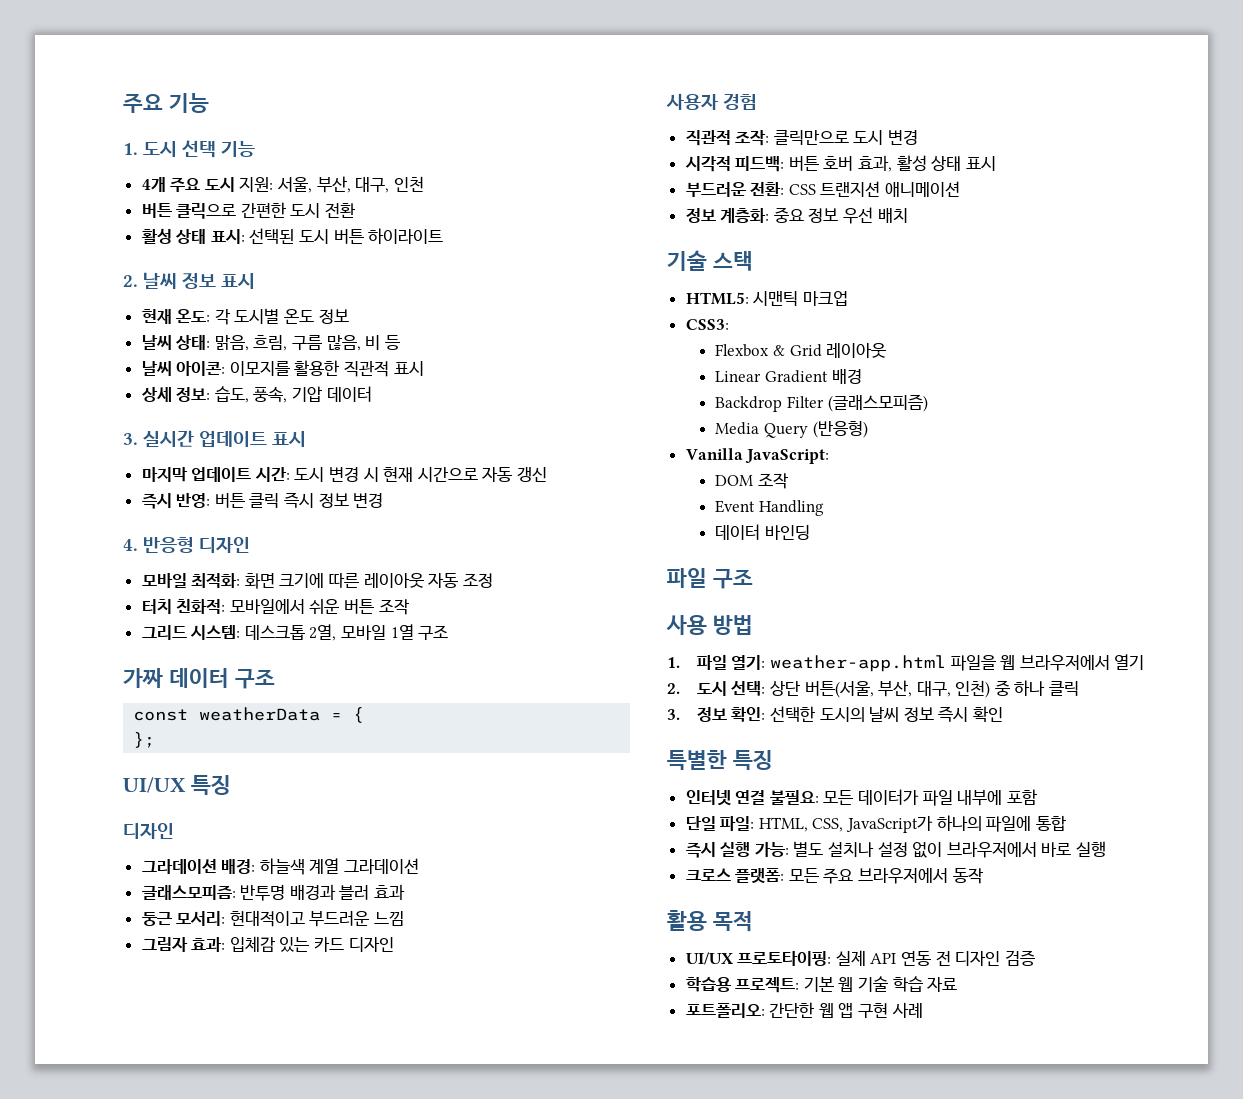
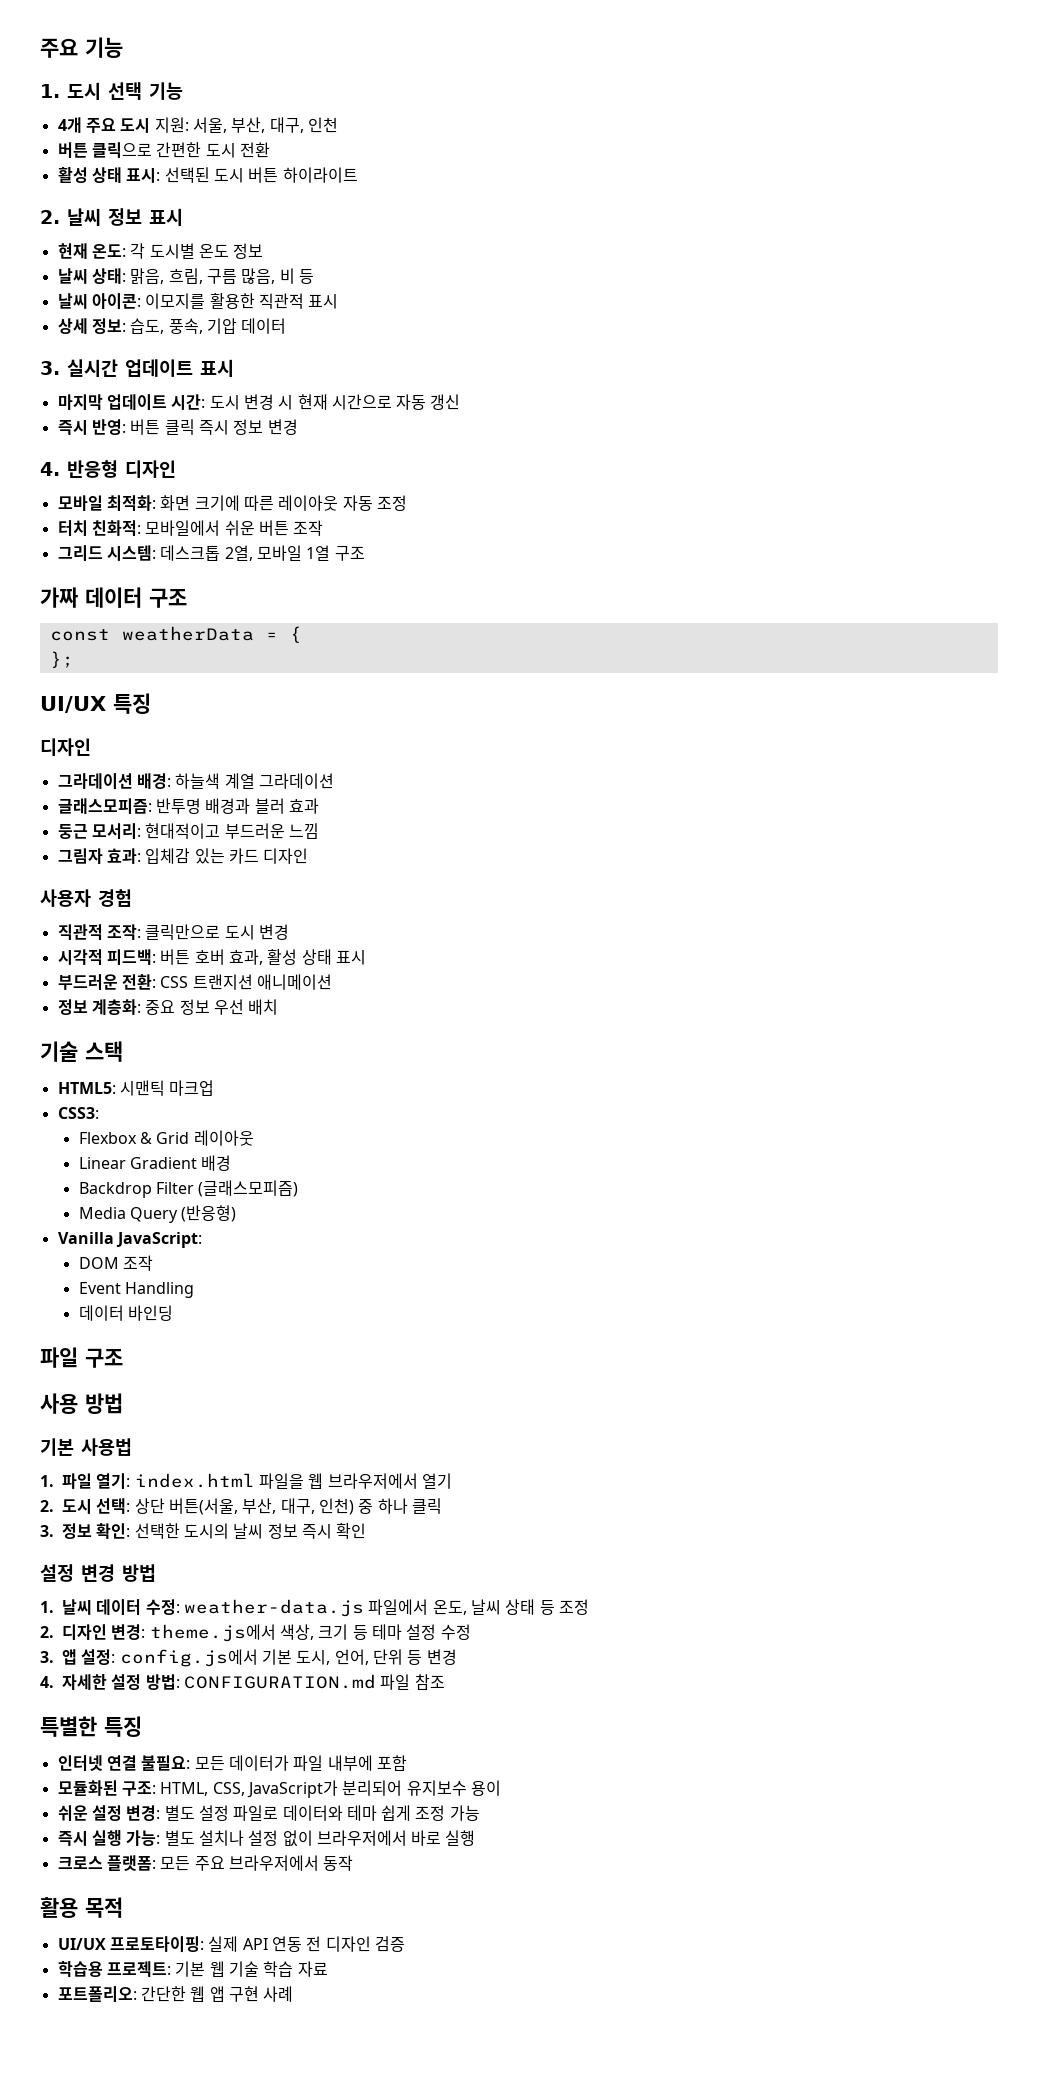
(753, 625) none -> [40,1438,132,1456] // 기본 사용법
[769,655,946,672] weather-app.html -> [134,1473,255,1488] index.html
(1003, 714) none -> [40,1564,156,1582] [40,1599,589,1617] [40,1624,471,1642] [40,1649,457,1667] [40,1674,445,1690] // 설정 변경 방법 // 1. 날씨 데이터 수정: weather-data.js 파일에서 온도, 날씨 상태 등 조정 // 2. 디자인 변경: theme.js에서 색상, 크기 등 테마 설정 수정 // 3. 앱 설정: config.js에서 기본 도시, 언어, 단위 등 변경 // 4. 자세한 설정 방법: CONFIGURATION.md 파일 참조
[685,816,755,831] 단일 파일: -> [57,1780,156,1796] 모듈화된 구조:
[936,815,1066,832] 하나의 파일에 통합 -> [342,1780,501,1796] [57,1805,480,1821] 분리되어 유지보수 용이 // 쉬운 설정 변경: 별도 설정 파일로 데이터와 테마 쉽게 조정 가능

